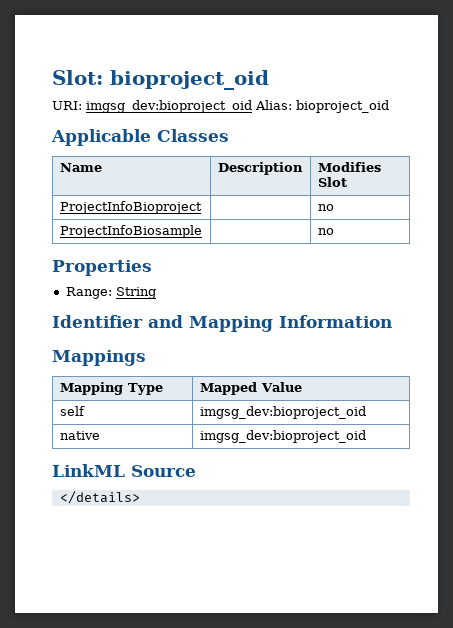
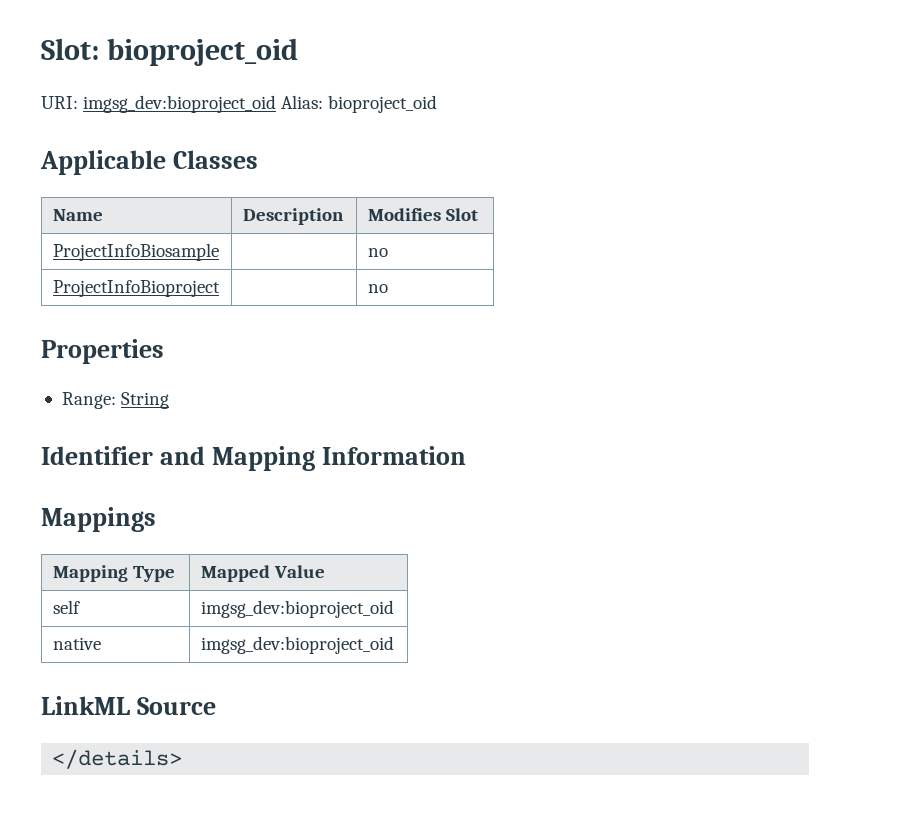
[59,201,202,214] [317,204,334,211] [59,225,202,238] ProjectInfoBioproject | | no // ProjectInfoBiosample -> [52,243,219,261] [367,248,388,257] [52,280,220,297] ProjectInfoBiosample | | no // ProjectInfoBioproject

